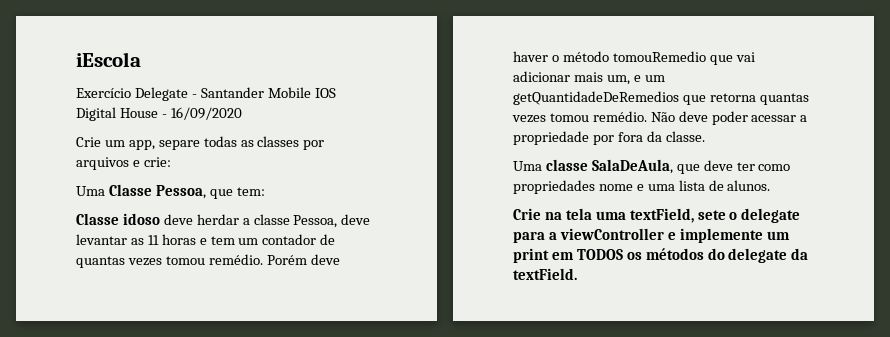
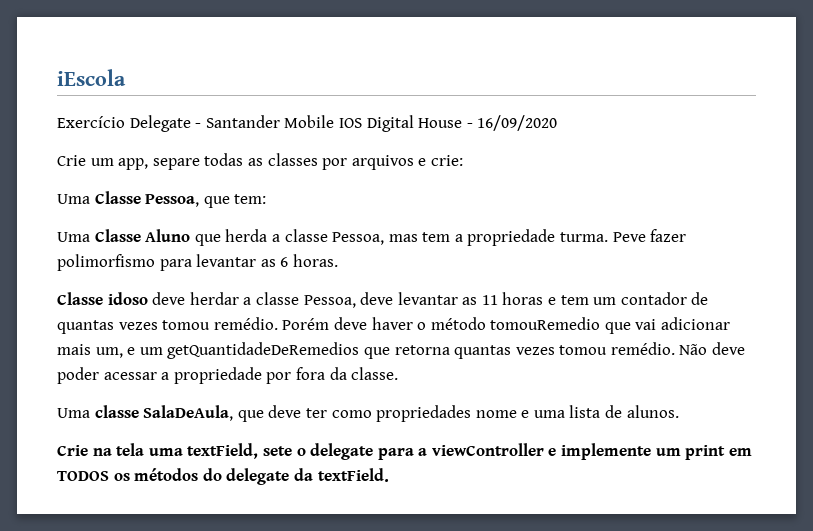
(265, 191) none -> [57,229,687,246] [57,254,338,271] // Uma Classe Aluno que herda a classe Pessoa, mas tem a propriedade turma. Peve fazer polimorfismo para levantar as 6 horas.

